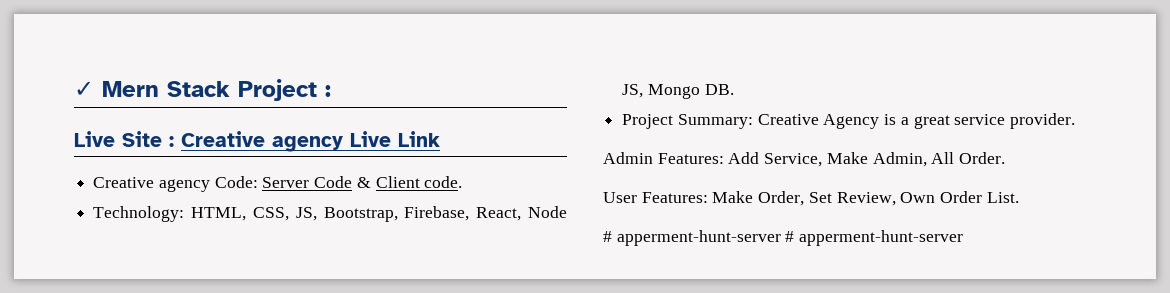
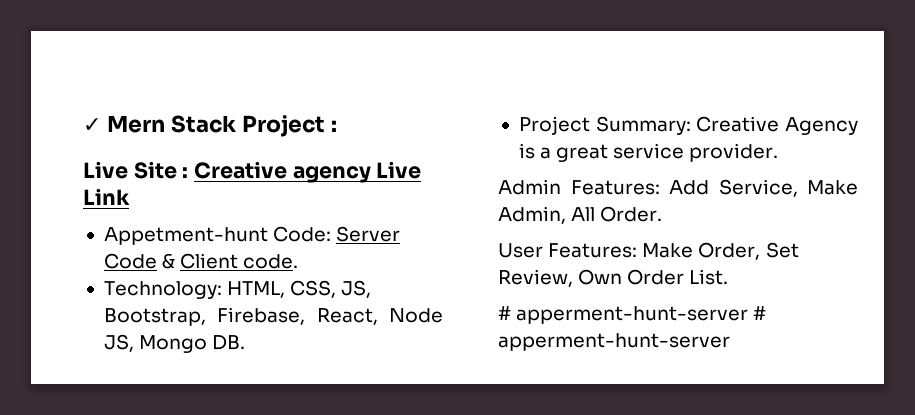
[93,177,210,192] Creative agency -> [103,227,268,245] Appetment-hunt

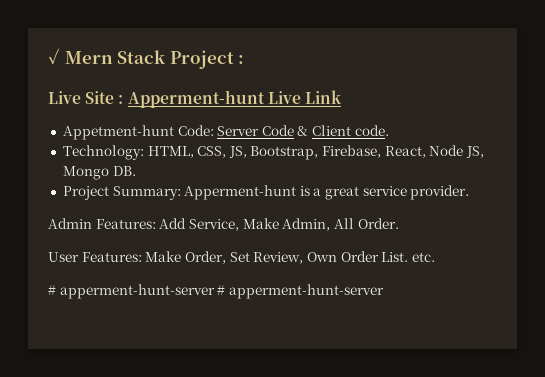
[194,161,371,183] Creative agency -> [127,90,265,108] Apperment-hunt
[696,116,858,135] Creative Agency -> [184,185,297,200] Apperment-hunt
(729, 277) none -> [411,252,435,262] etc.

